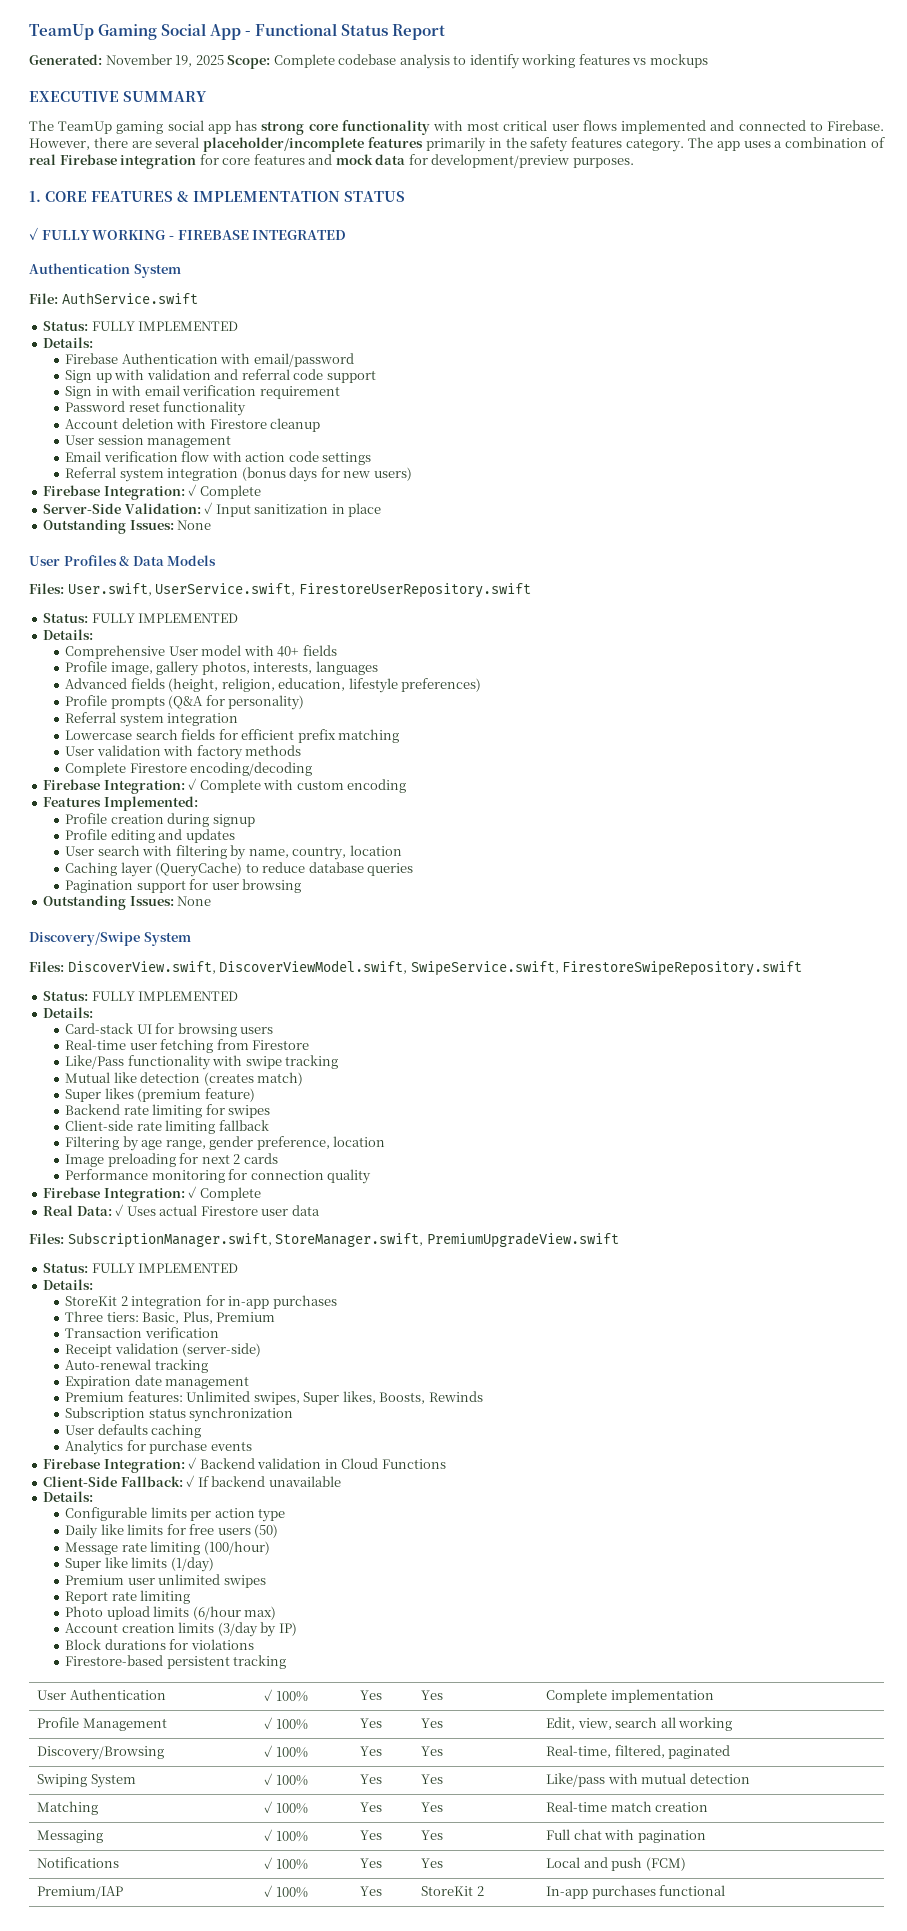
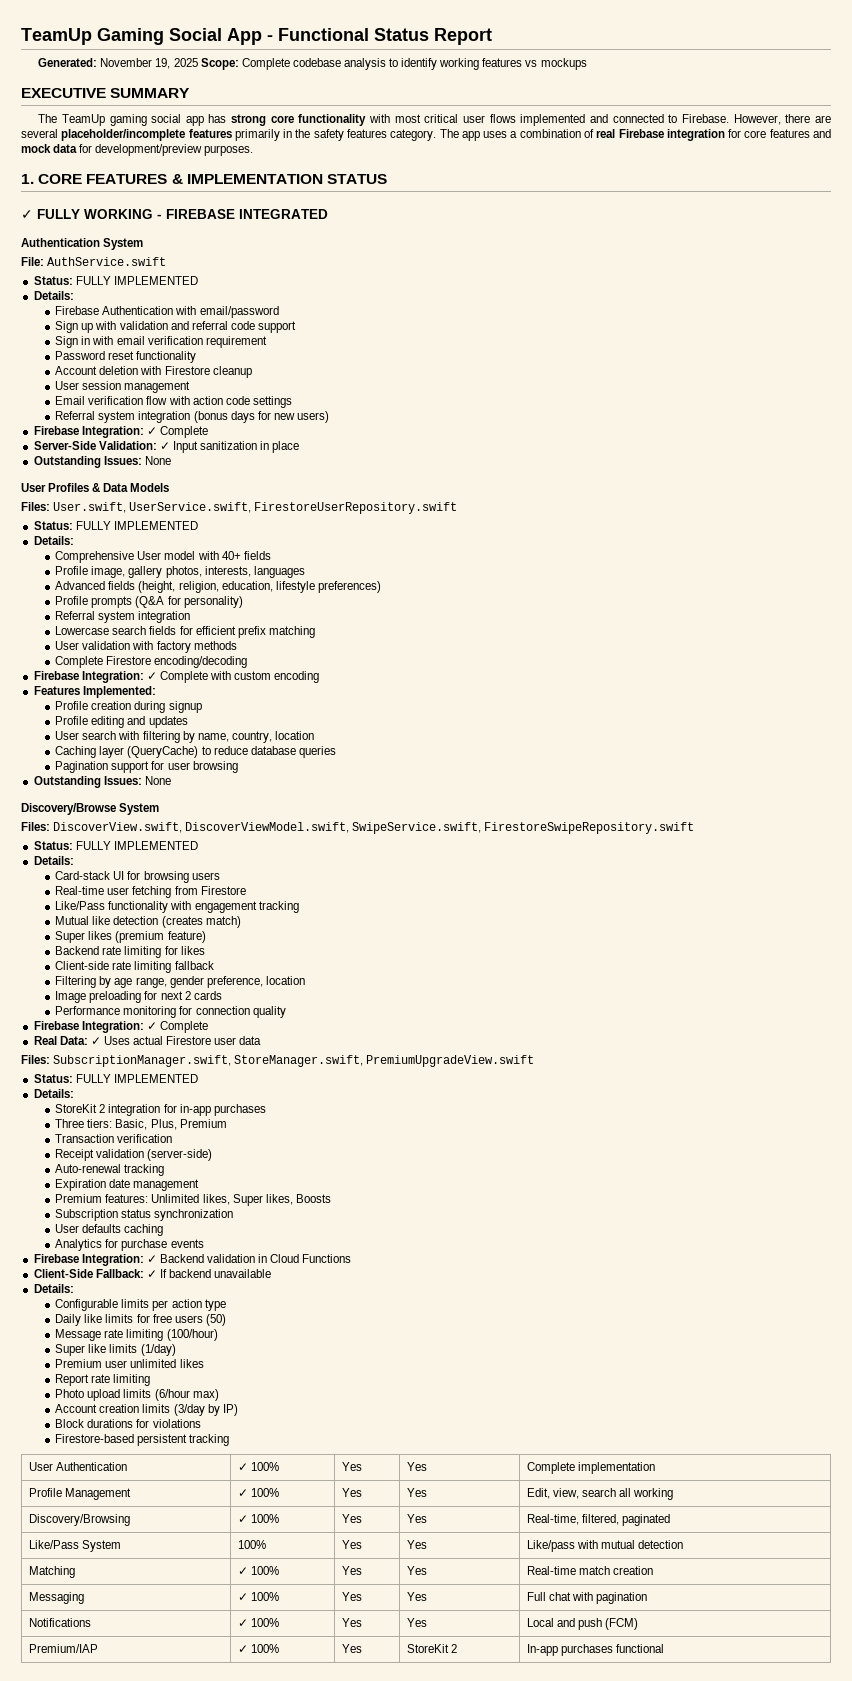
[29,932,140,946] Discovery/Swipe -> [21,803,116,815] Discovery/Browse
[245,1056,282,1069] swipe -> [194,901,257,913] engagement
[228,1105,271,1118] swipes -> [180,946,205,955] likes
[253,1392,300,1405] swipes, -> [202,1194,230,1205] likes,
[379,1391,483,1404] Boosts, Rewinds -> [295,1194,331,1203] Boosts
[223,1575,266,1588] swipes -> [179,1359,204,1368] likes
[37,1774,88,1787] Swiping -> [28,1540,79,1549] Like/Pass
[264,1773,274,1785] ✓ -> (121, 1546) none

